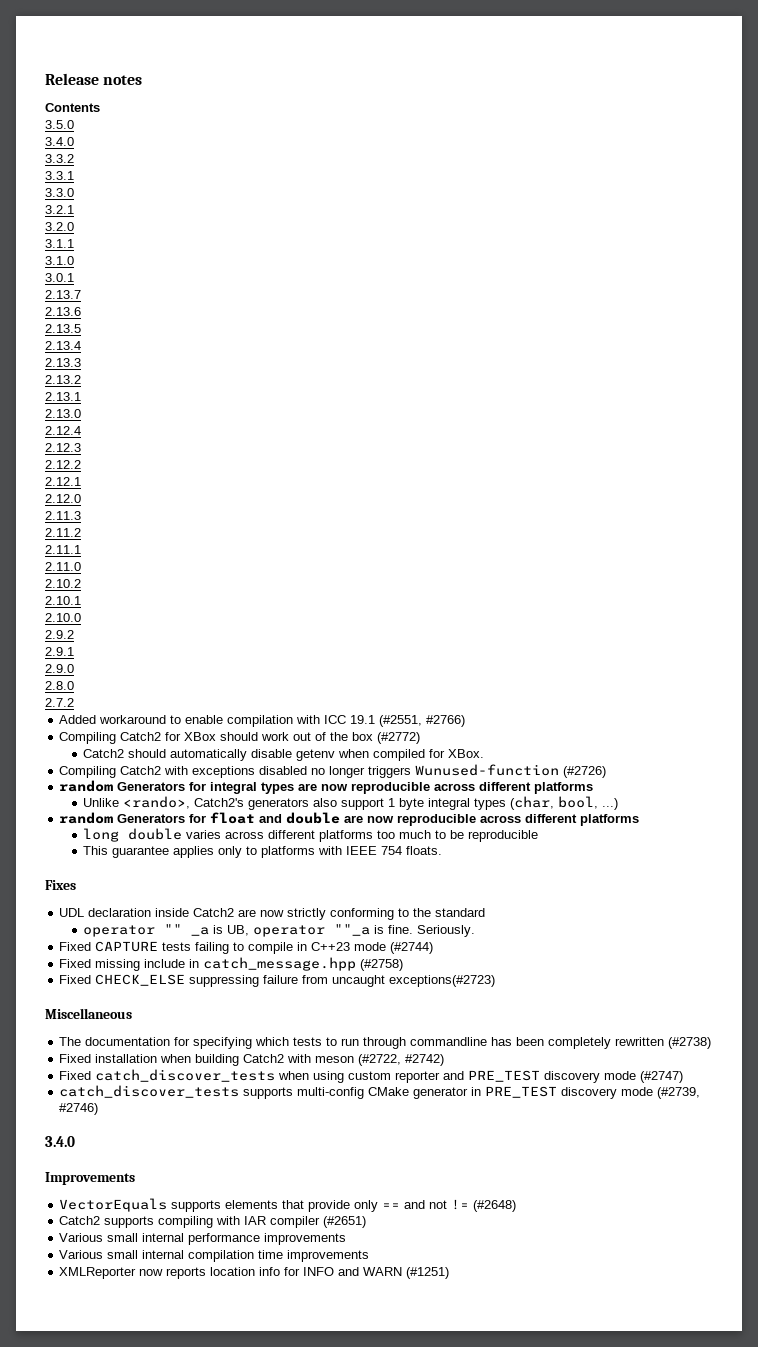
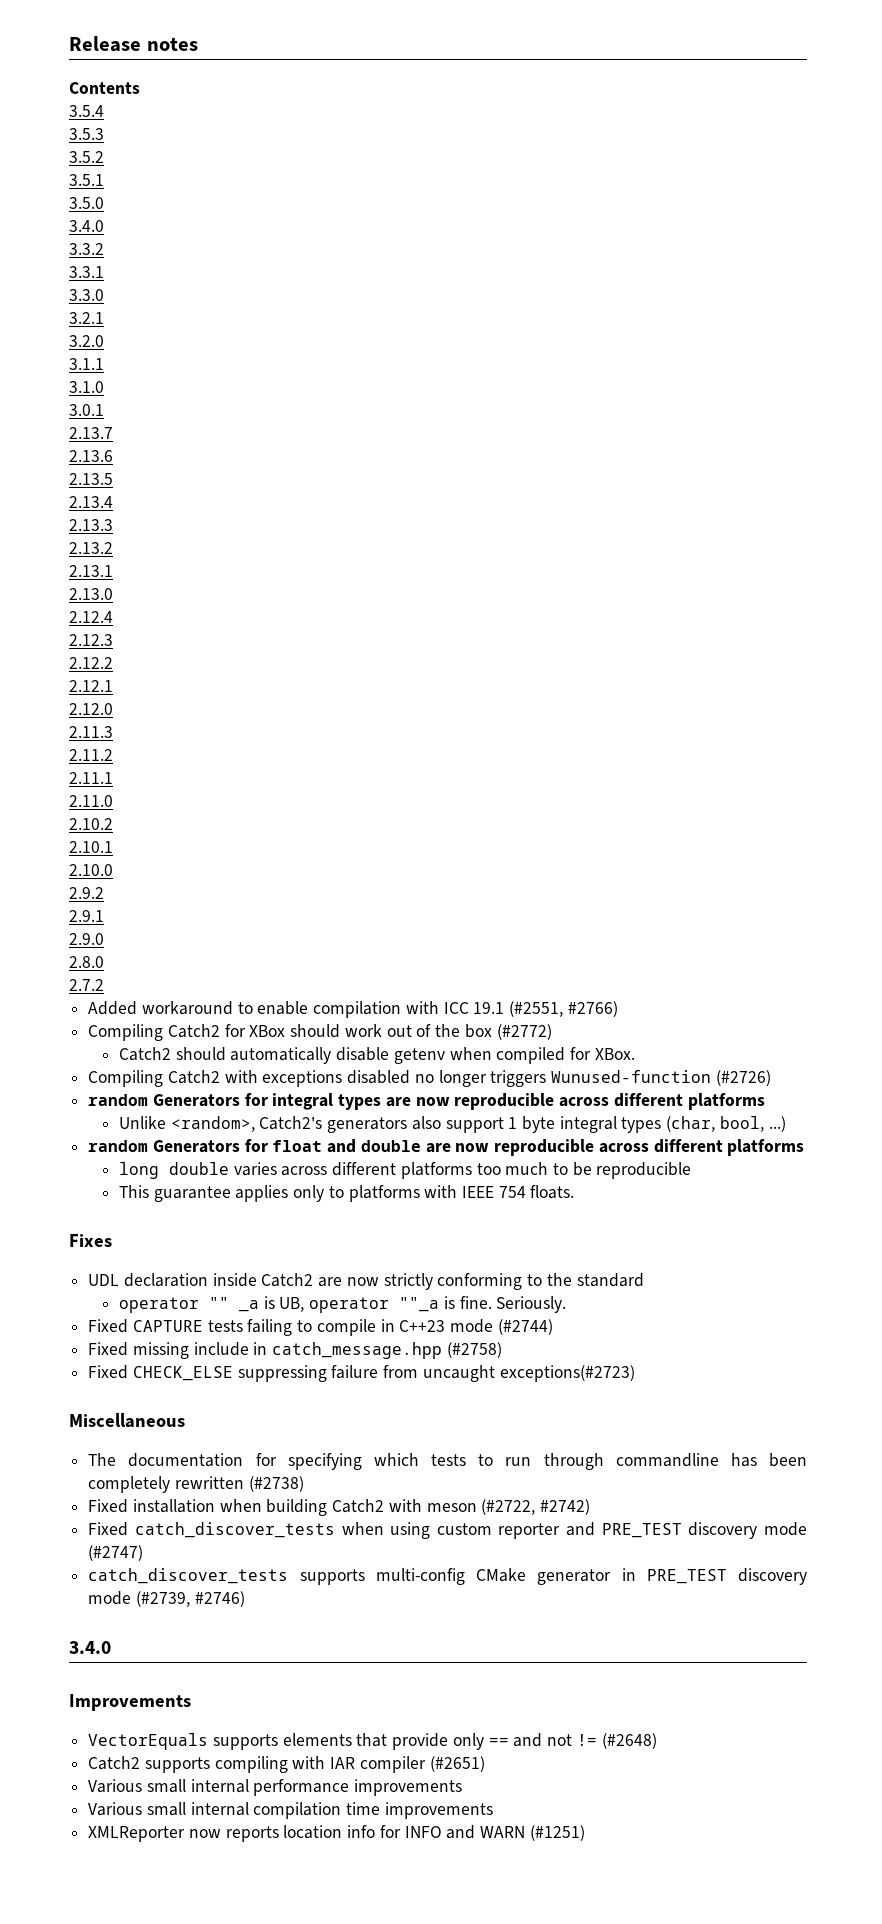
(100, 107) none -> [69,105,104,117] [69,128,104,140] [69,151,104,163] [69,174,104,186] // 3.5.4 // 3.5.3 // 3.5.2 // 3.5.1
[123,796,191,809] <rando>, -> [170,1116,255,1132] <random>,

